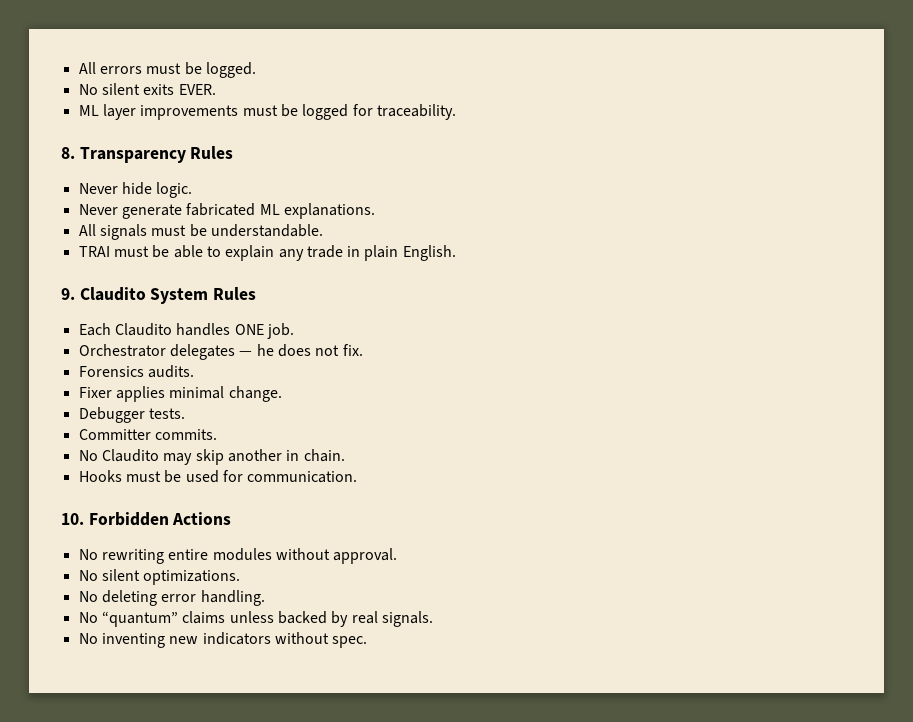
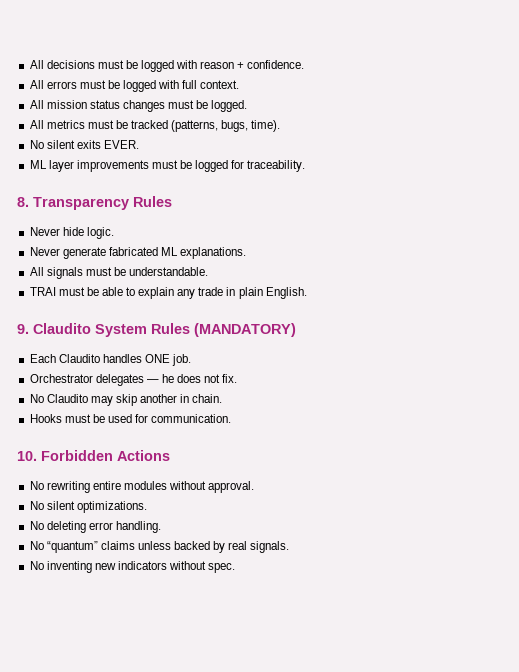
[78,62,256,78] All errors must be logged. -> [29,60,305,72] [29,80,240,92] [29,100,248,112] [29,120,281,132] All decisions must be logged with reason + confidence. // All errors must be logged with full context. // All mission status changes must be logged. // All metrics must be tracked (patterns, bugs, time).
(257, 293) none -> [194,323,296,337] (MANDATORY)
[78,365,194,378] [78,386,282,402] [78,407,185,423] [78,429,217,440] // Forensics audits. // Fixer applies minimal change. // Debugger tests. // Committer commits. -> (238, 378) none

